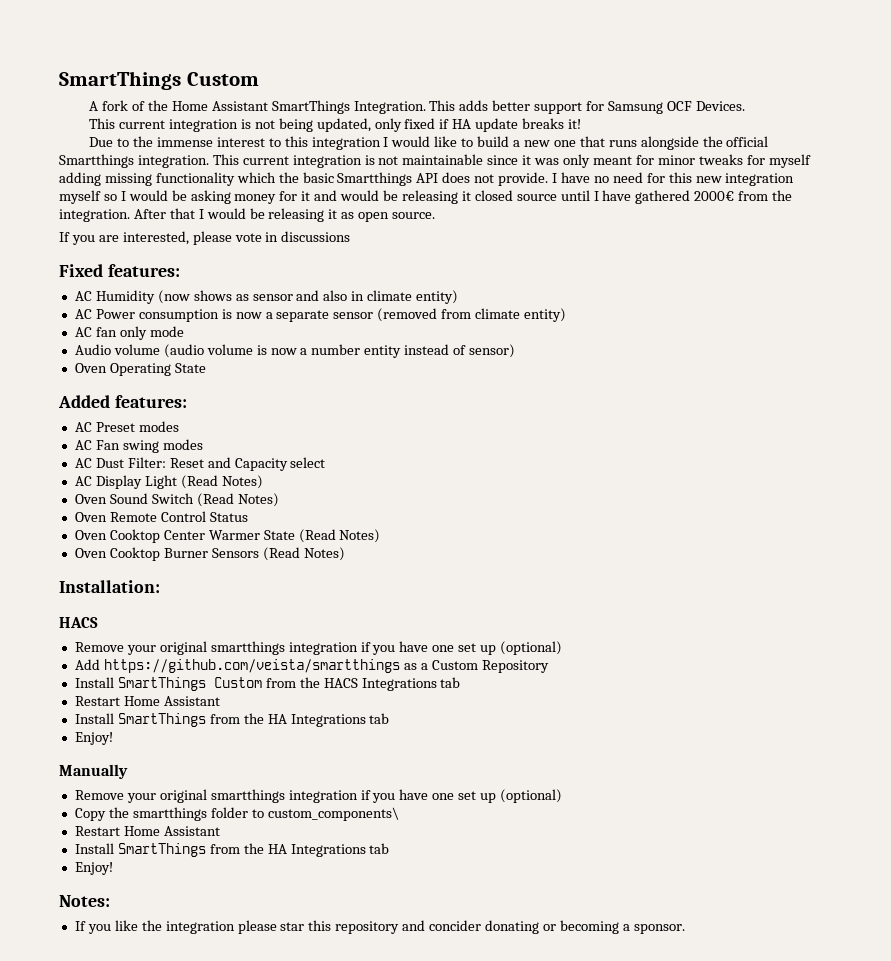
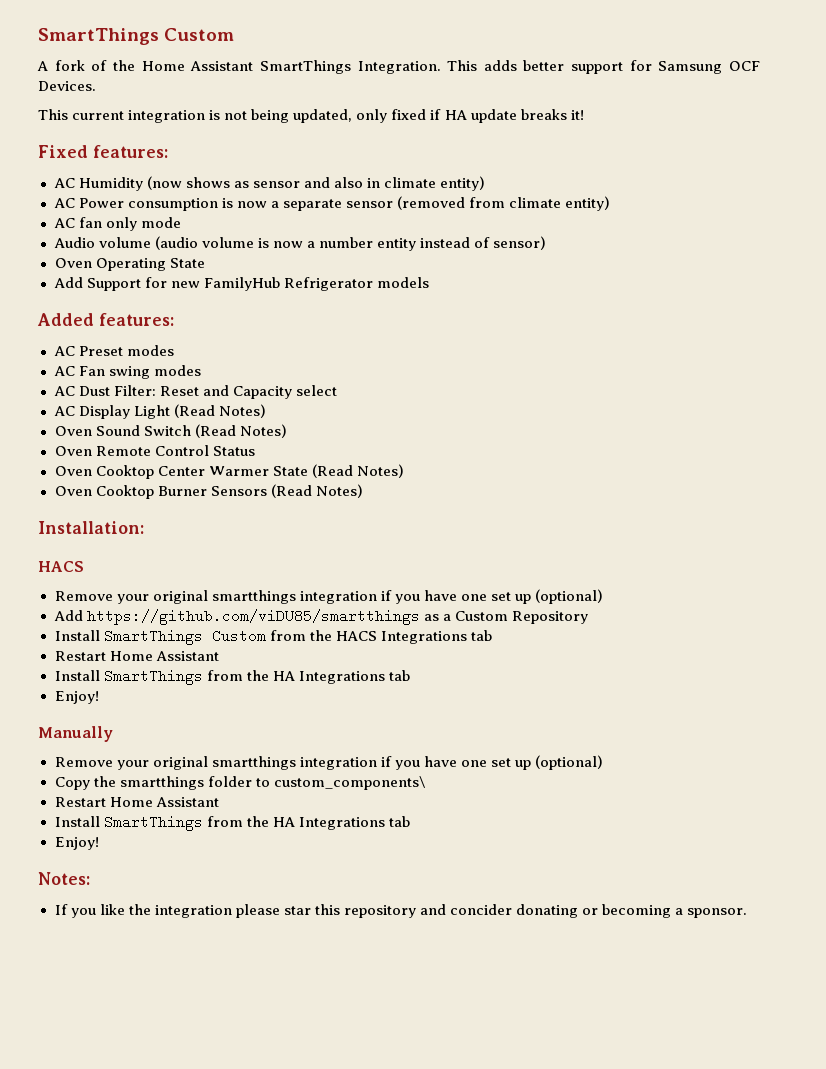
[89,136,769,150] [59,154,811,168] [59,172,795,186] [59,190,793,204] [59,208,436,222] [59,231,351,245] // Due to the immense interest to this integration I would like to build a new one that runs alongside the official Smartthings integration. This current integration is not maintainable since it was only meant for minor tweaks for myself adding missing functionality which the basic Smartthings API does not provide. I have no need for this new integration myself so I would be asking money for it and would be releasing it closed source until I have gathered 2000€ from the integration. After that I would be releasing it as open source. // If you are interested, please vote in discussions -> (584, 115) none
(206, 368) none -> [53,277,429,291] // Add Support for new FamilyHub Refrigerator models
[103,659,400,673] https://github.com/veista/smartthings -> [86,609,420,625] https://github.com/viDU85/smartthings

